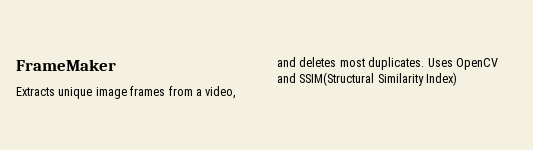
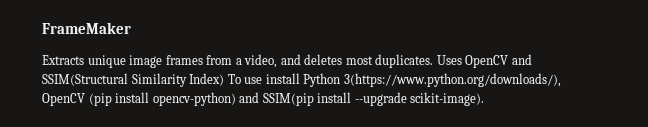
(458, 79) none -> [227,73,561,87] [42,92,485,106] To use install Python 3(https://www.python.org/downloads/), OpenCV (pip install opencv-python) and SSIM(pip install --upgrade scikit-image).

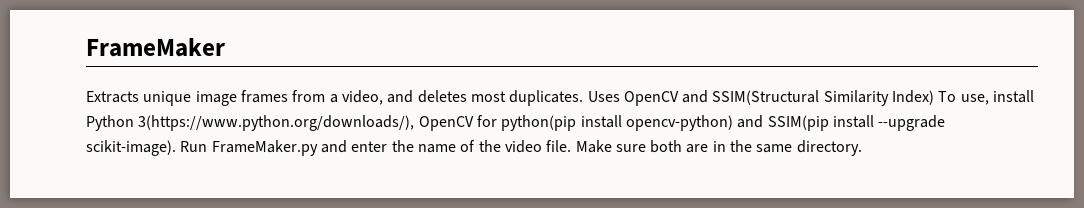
[244,77,263,84] use -> [960,94,989,105] use,
[88,93,112,106] (pip -> [476,115,577,131] for python(pip
(485, 99) none -> [180,140,862,156] Run FrameMaker.py and enter the name of the video file. Make sure both are in the same directory.

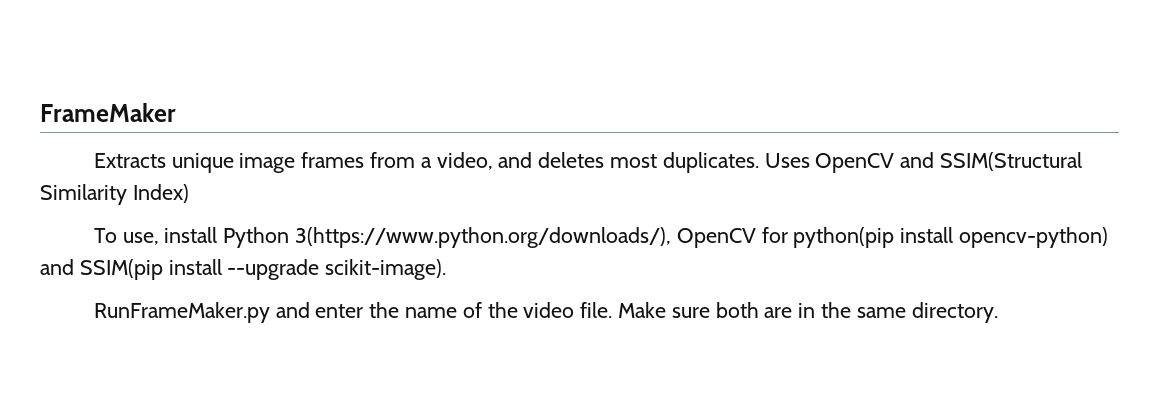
(935, 97) none -> (189, 193) //
[180,140,318,156] Run FrameMaker.py -> [93,302,270,323] // RunFrameMaker.py

